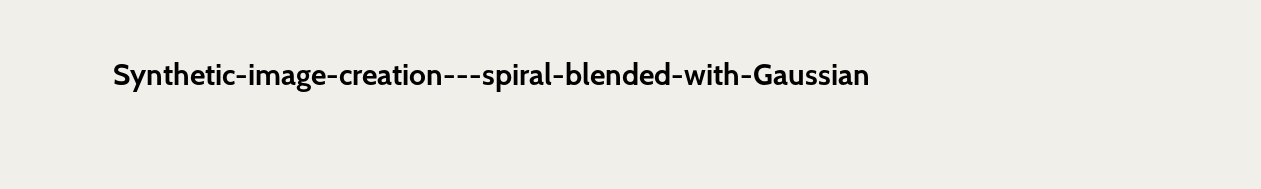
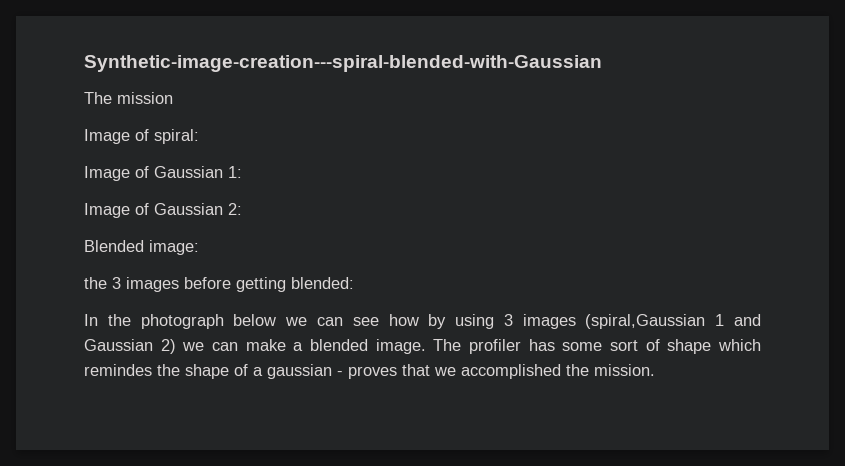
(870, 77) none -> [84,92,173,104] [84,129,199,144] [84,166,242,181] [84,203,242,218] [84,240,199,255] [84,277,354,292] [84,314,761,329] [84,339,761,354] [84,364,655,379] // The mission // Image of spiral: // Image of Gaussian 1: // Image of Gaussian 2: // Blended image: // the 3 images before getting blended: // In the photograph below we can see how by using 3 images (spiral,Gaussian 1 and Gaussian 2) we can make a blended image. The profiler has some sort of shape which remindes the shape of a gaussian - proves that we accomplished the mission.

